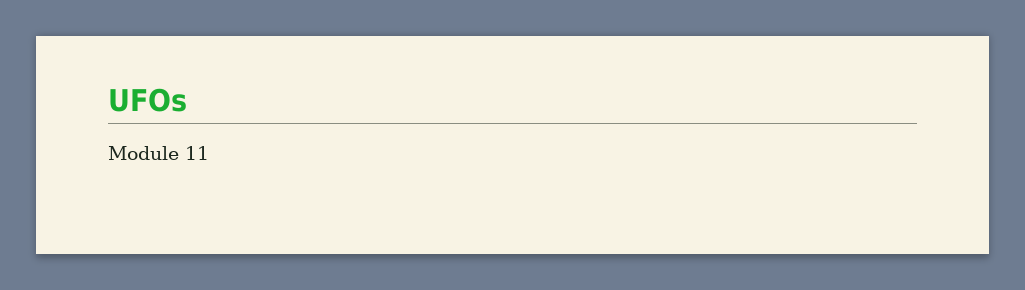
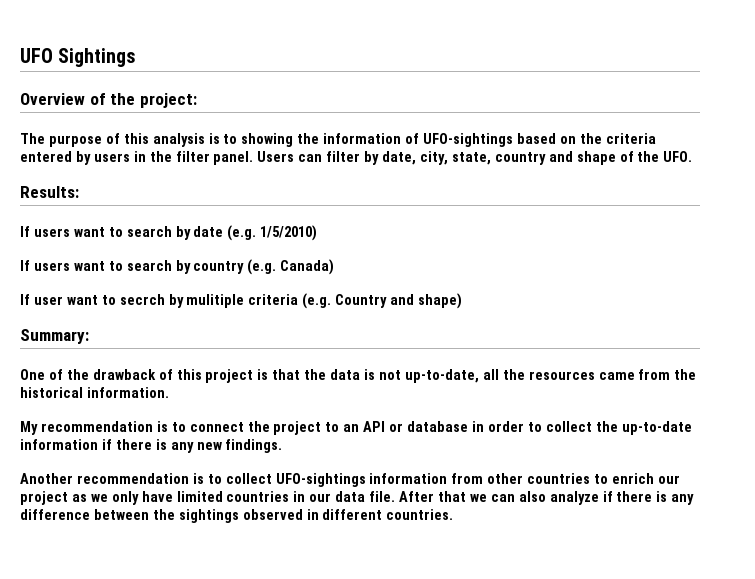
[108,88,187,112] [108,146,209,160] UFOs // Module 11 -> [20,48,137,67] [20,93,197,108] [20,133,656,147] [20,151,693,165] [20,186,79,198] [20,225,318,241] [20,259,335,275] [20,293,463,309] [20,329,89,344] [20,369,697,383] [20,387,169,398] [20,421,692,435] [20,439,283,453] [20,473,680,487] [20,491,695,505] [20,509,454,523] UFO Sightings // Overview of the project: // The purpose of this analysis is to showing the information of UFO-sightings based on the criteria entered by users in the filter panel. Users can filter by date, city, state, country and shape of the UFO. // Results: // If users want to search by date (e.g. 1/5/2010) // If users want to search by country (e.g. Canada) // If user want to secrch by mulitiple criteria (e.g. Country and shape) // Summary: // One of the drawback of this project is that the data is not up-to-date, all the resources came from the historical information. // My recommendation is to connect the project to an API or database in order to collect the up-to-date information if there is any new findings. // Another recommendation is to collect UFO-sightings information from other countries to enrich our project as we only have limited countries in our data file. After that we can also analyze if there is any difference between the sightings observed in different countries.

